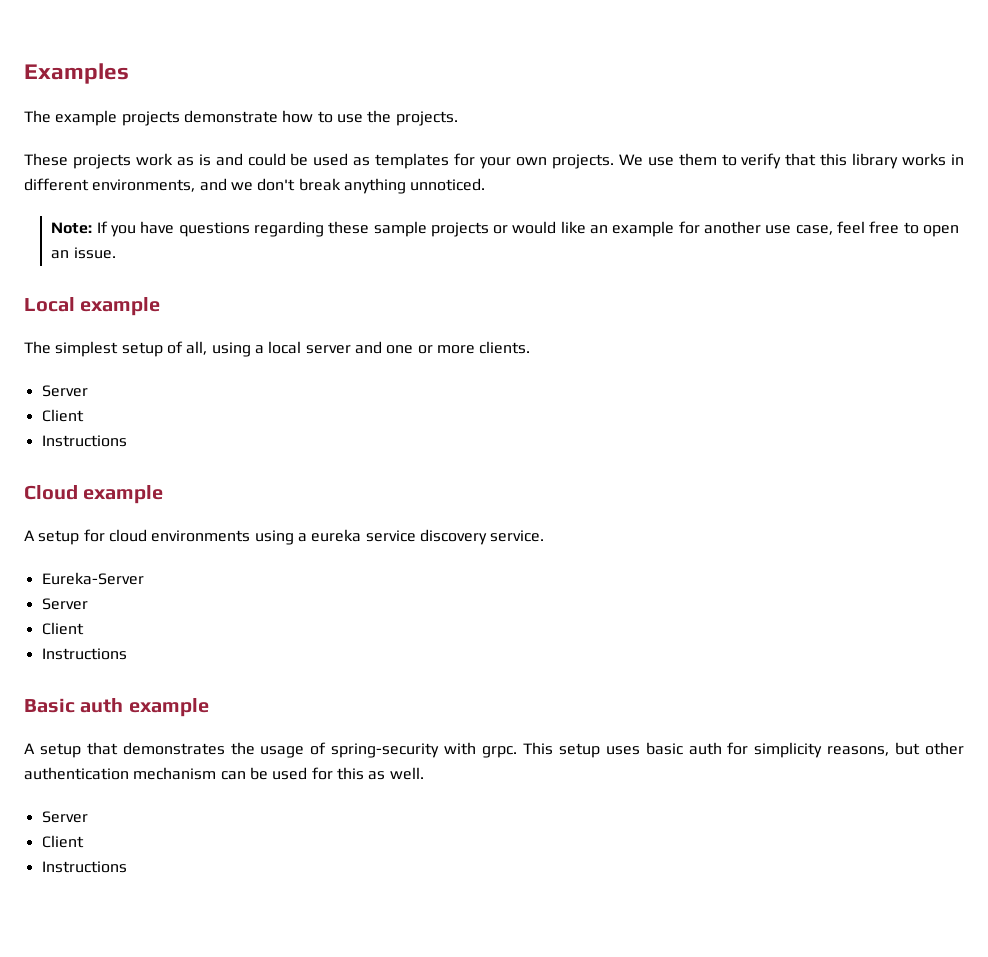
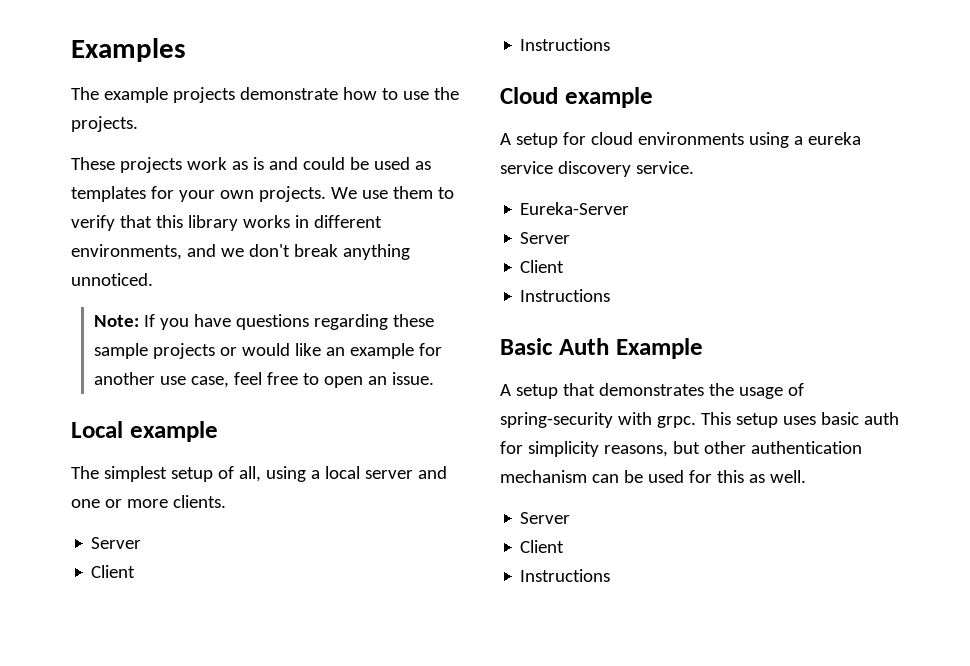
[80,698,209,717] auth example -> [558,338,703,359] Auth Example

